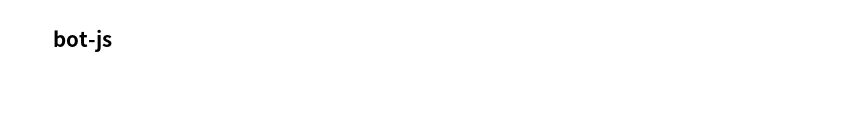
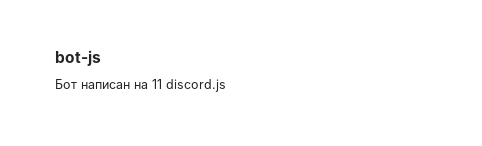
(112, 40) none -> [55,79,226,92] // Бот написан на 11 discord.js

